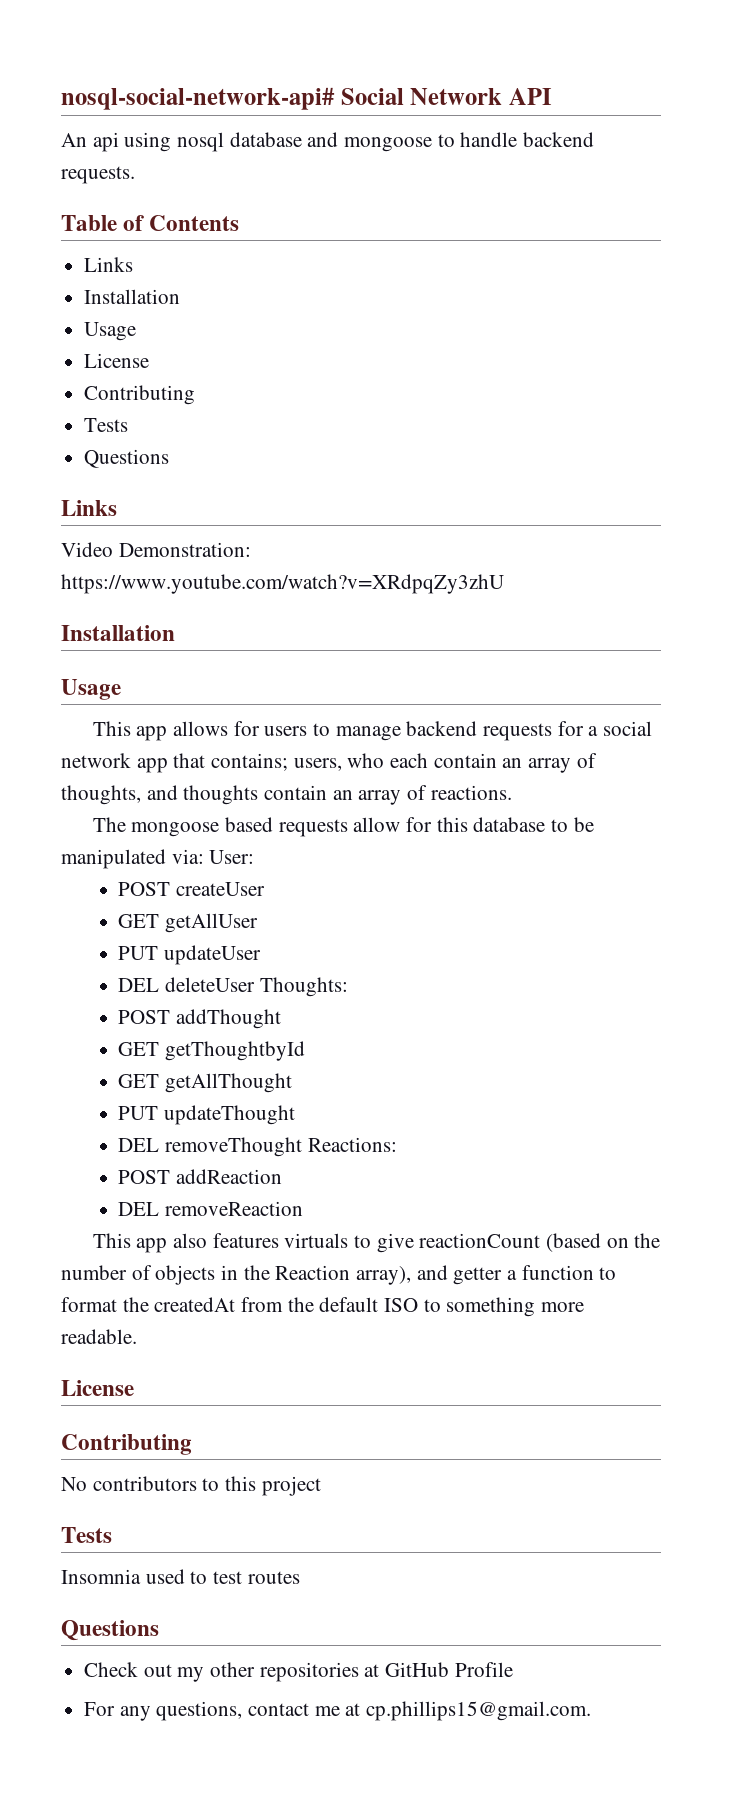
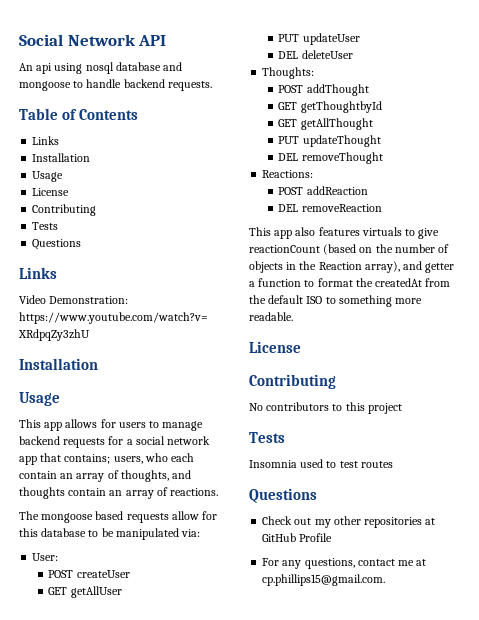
[61,87,335,110] nosql-social-network-api# -> (19, 40) none
(204, 856) none -> (201, 533) //
(256, 984) none -> (353, 54) //
(303, 1147) none -> (383, 158) //

